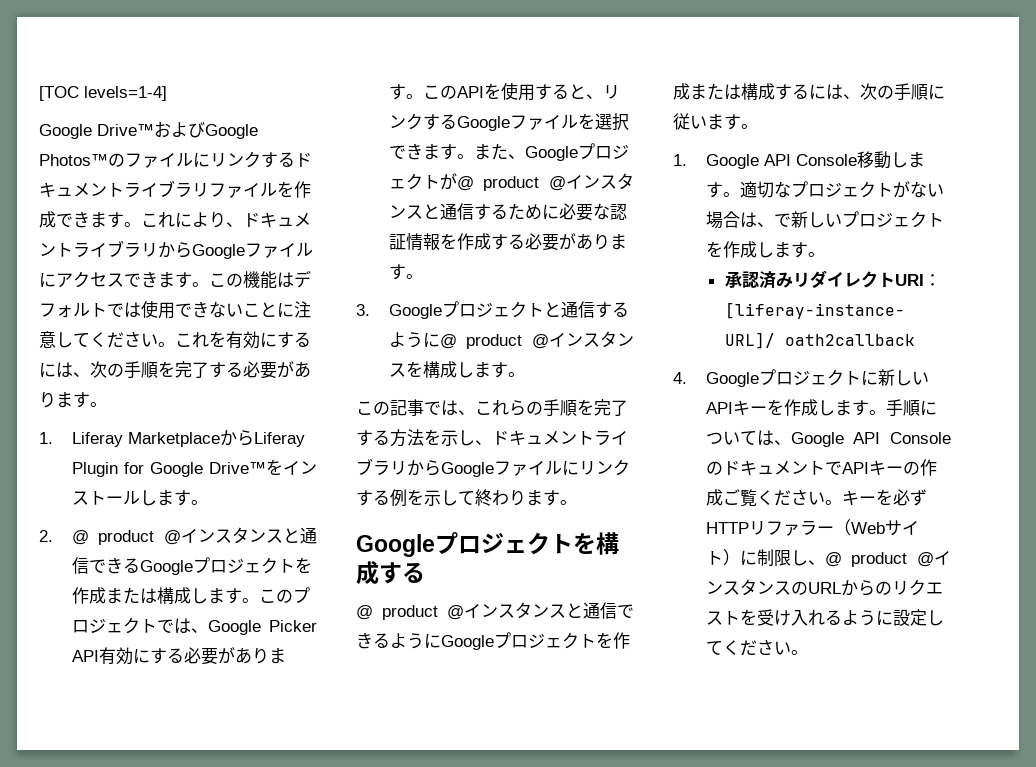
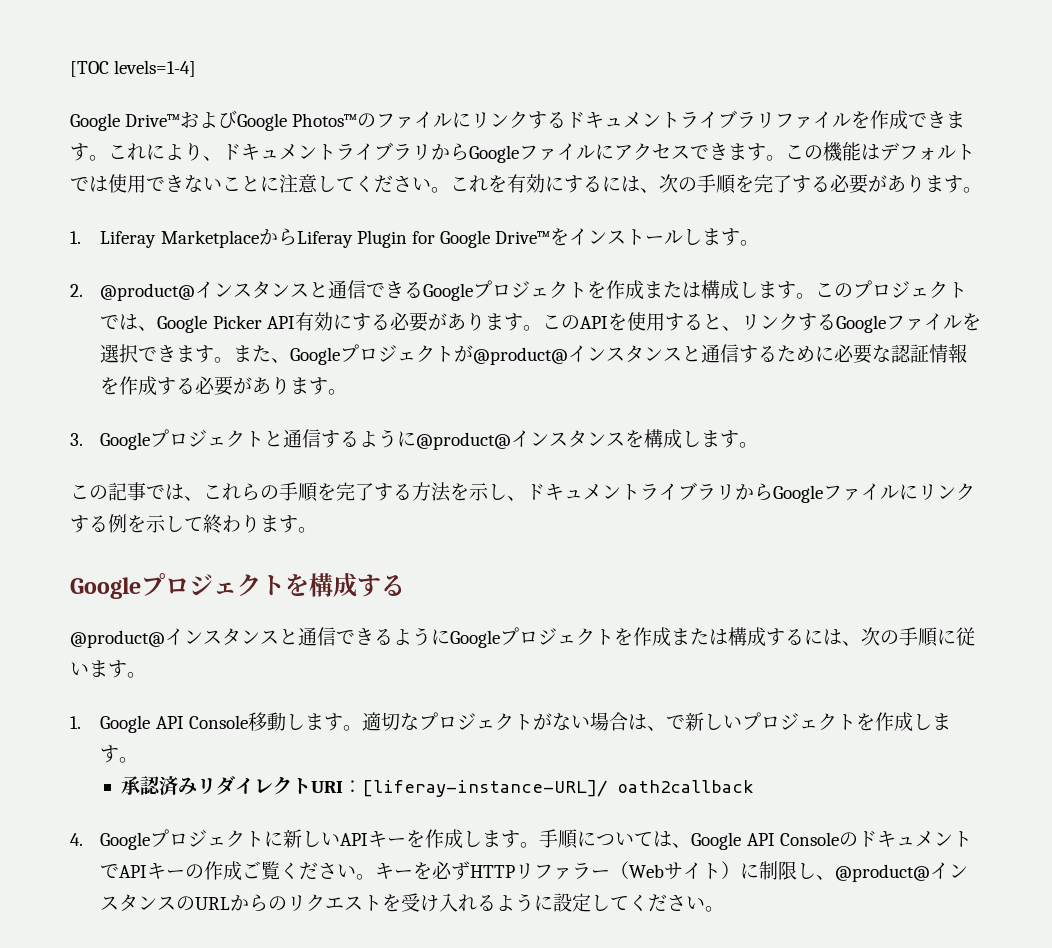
[71,530,181,545] @ product @ -> [100,283,196,301] @product@
[456,176,566,191] @ product @ -> [473,347,569,365] @product@
[439,334,549,349] @ product @ -> [416,432,512,450] @product@
[356,605,464,620] @ product @ -> [70,630,165,648] @product@
[824,552,934,567] @ product @ -> [835,864,931,882] @product@

